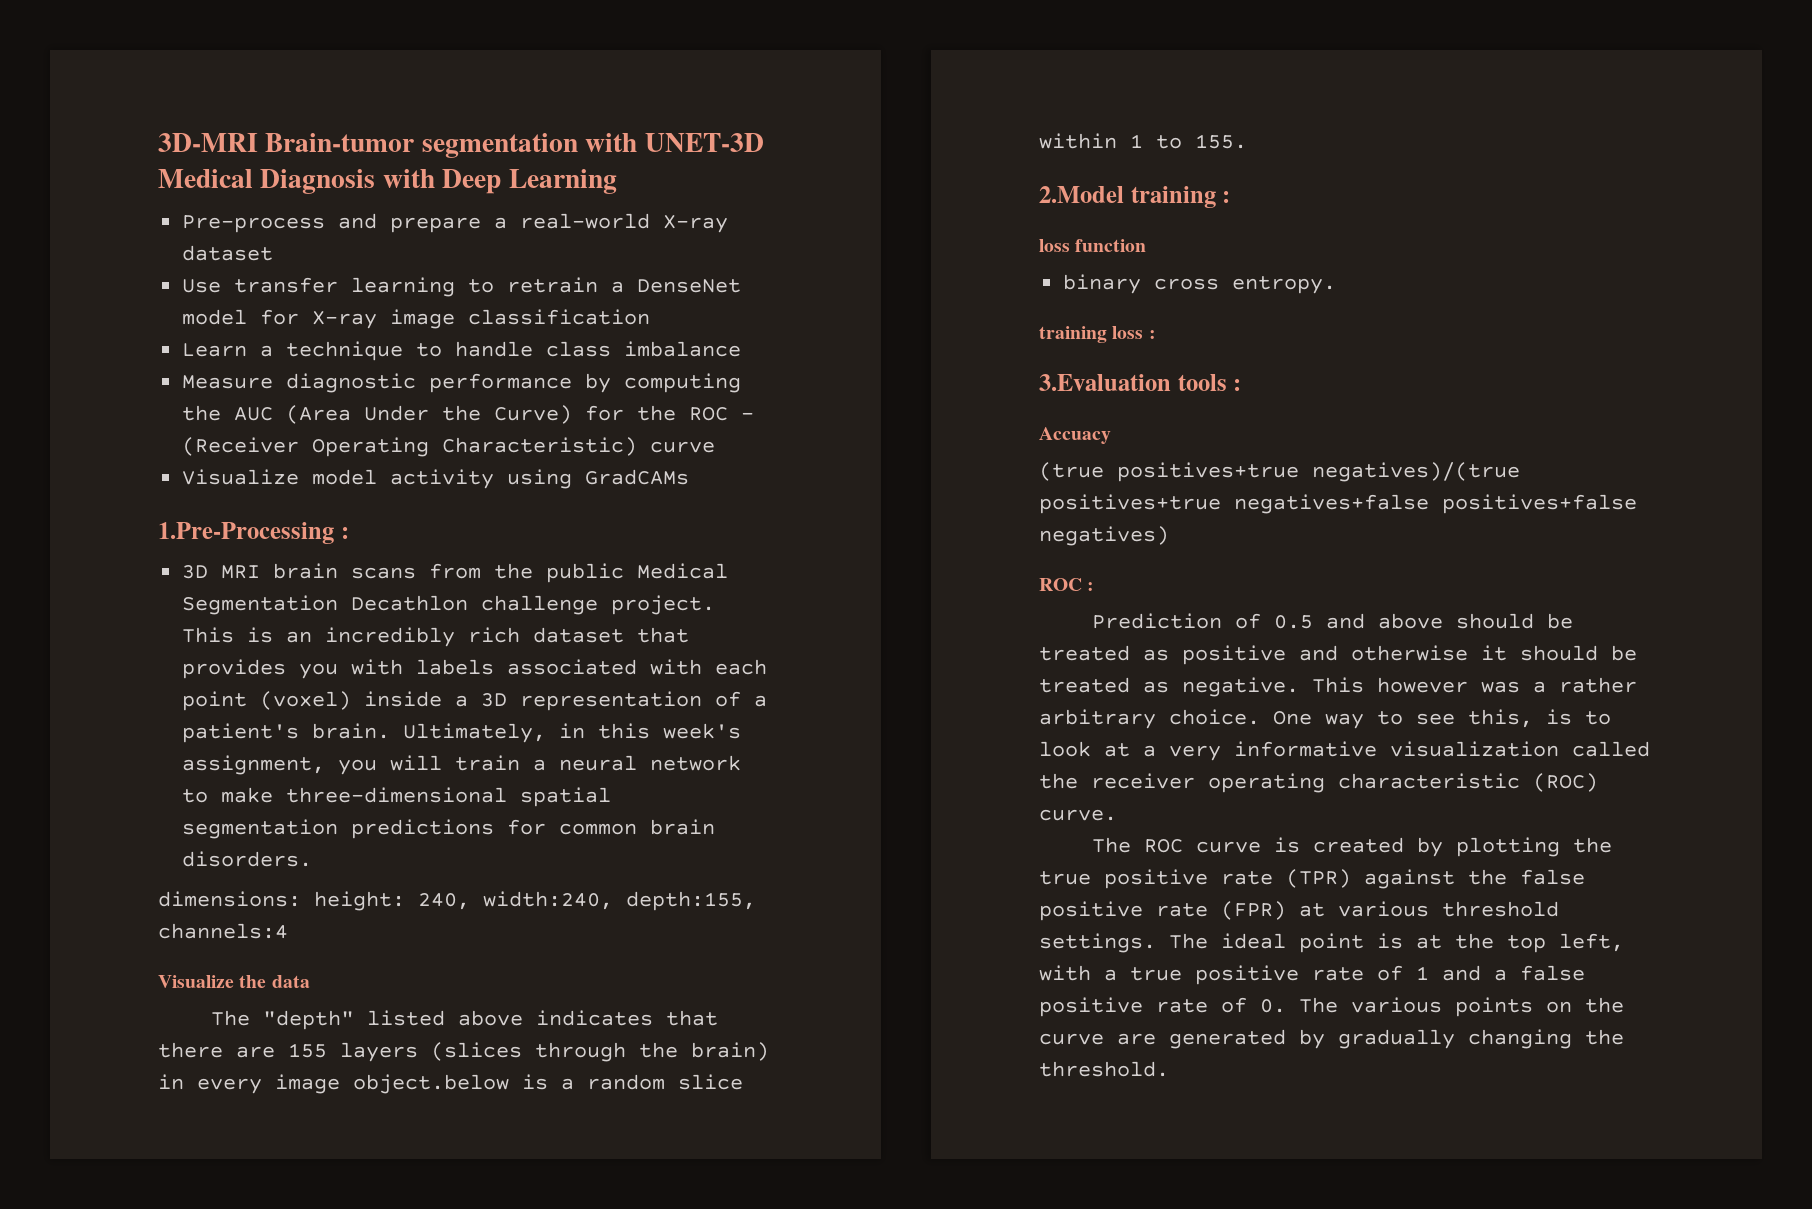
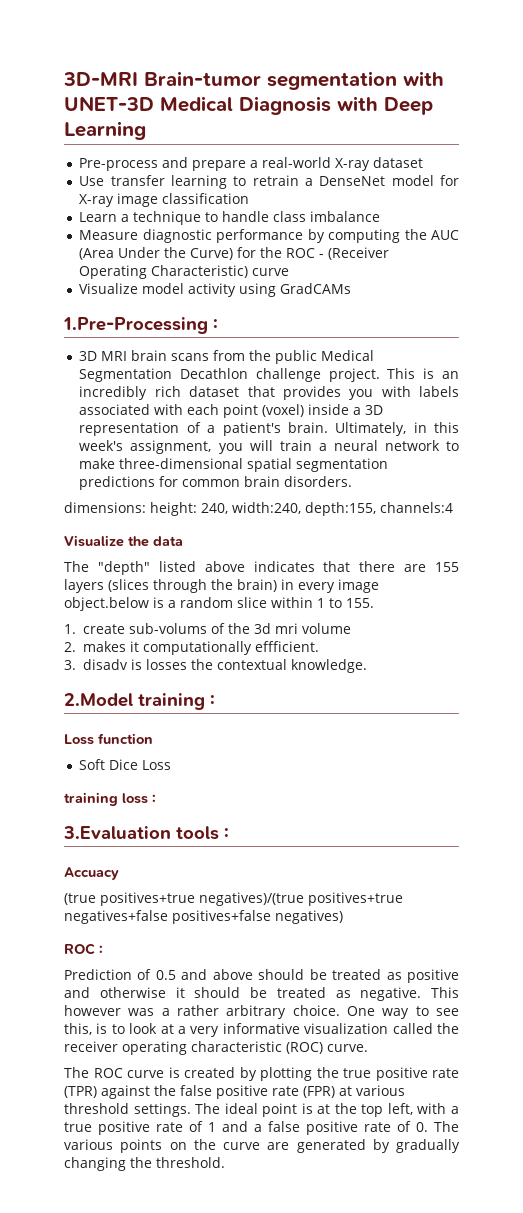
(1247, 141) none -> [64,623,351,634] [64,641,319,655] [64,659,367,673] // 1. create sub-volums of the 3d mri volume // 2. makes it computationally effficient. // 3. disadv is losses the contextual knowledge.
[1039,239,1070,252] loss -> [64,734,94,745] Loss
[1063,274,1337,294] binary cross entropy. -> [79,759,172,770] Soft Dice Loss

